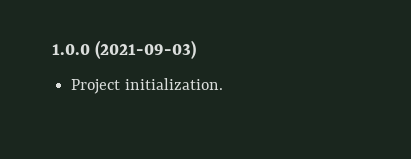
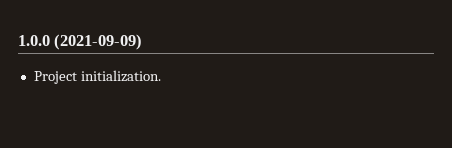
[95,40,197,59] (2021-09-03) -> [54,34,143,50] (2021-09-09)

